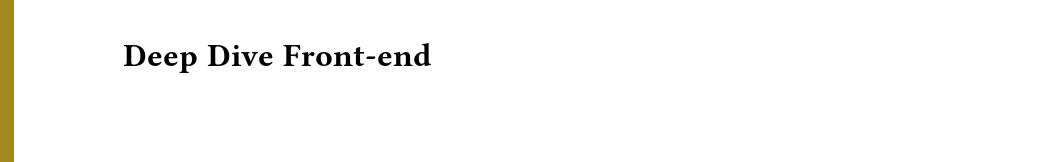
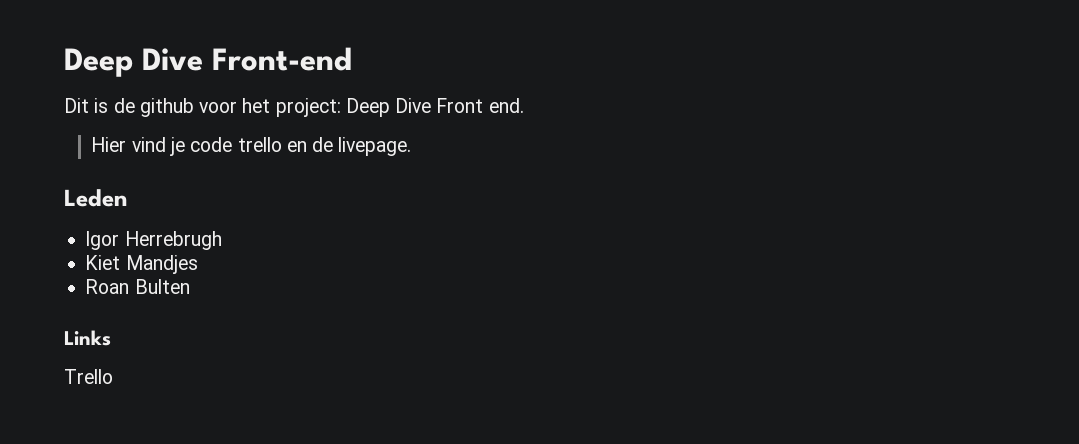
(431, 54) none -> [64,98,524,117] [91,137,412,156] [64,189,127,207] [85,231,222,250] [85,255,198,274] [85,279,190,294] [64,330,111,346] [64,369,113,384] // Dit is de github voor het project: Deep Dive Front end. // Hier vind je code trello en de livepage. // Leden // Igor Herrebrugh // Kiet Mandjes // Roan Bulten // Links // Trello

